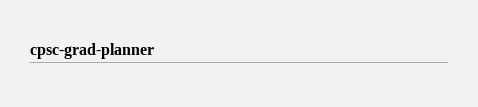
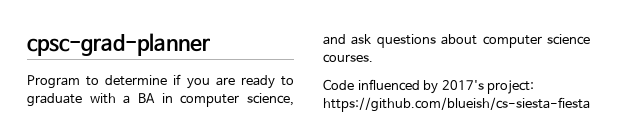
(154, 51) none -> [27,74,294,89] [27,93,294,107] [323,34,590,48] [323,54,373,63] [323,79,535,94] [323,97,590,112] // Program to determine if you are ready to graduate with a BA in computer science, and ask questions about computer science courses. // Code influenced by 2017's project: https://github.com/blueish/cs-siesta-fiesta

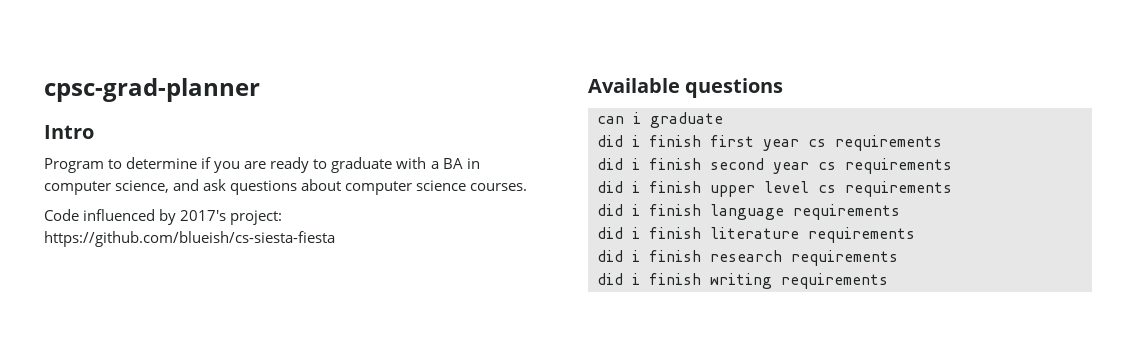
(210, 44) none -> [44,125,94,139] // Intro
(590, 104) none -> [588,78,784,98] [597,112,723,128] [597,135,942,151] [597,158,952,174] [597,181,952,197] [597,204,900,220] [597,227,915,243] [597,250,898,266] [597,273,888,289] // Available questions // can i graduate // did i finish first year cs requirements // did i finish second year cs requirements // did i finish upper level cs requirements // did i finish language requirements // did i finish literature requirements // did i finish research requirements // did i finish writing requirements

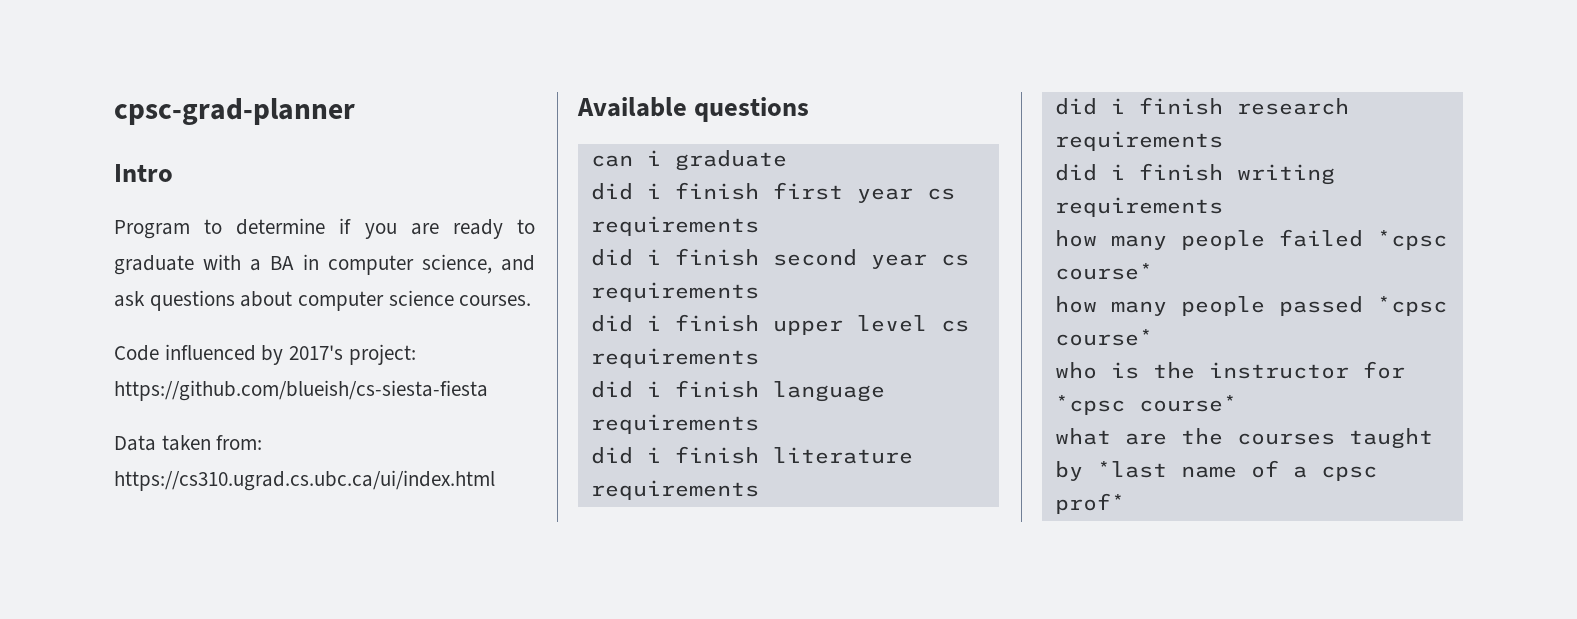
(335, 239) none -> [114,435,263,451] [114,470,495,491] // Data taken from: https://cs310.ugrad.cs.ubc.ca/ui/index.html
(888, 281) none -> [1054,229,1447,250] [1054,263,1153,280] [1054,296,1447,316] [1054,329,1153,346] [1054,361,1405,379] [1054,395,1237,415] [1054,428,1433,449] [1054,460,1377,481] [1054,493,1125,514] // how many people failed *cpsc course* // how many people passed *cpsc course* // who is the instructor for *cpsc course* // what are the courses taught by *last name of a cpsc prof*

